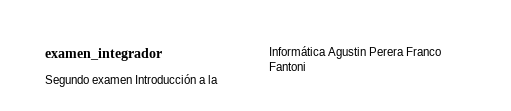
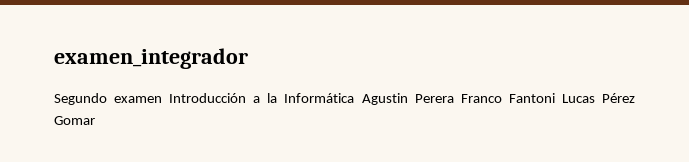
(306, 66) none -> [561,93,635,103] [54,116,95,125] Lucas Pérez Gomar

